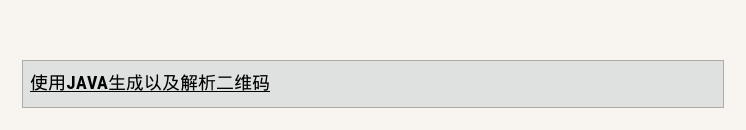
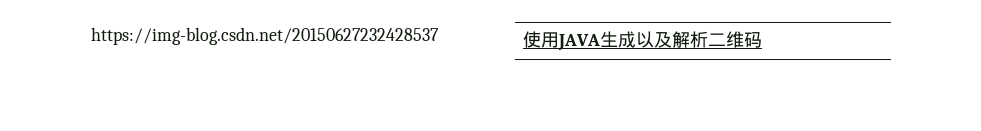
(29, 82) none -> [91,27,439,45] https://img-blog.csdn.net/20150627232428537 //

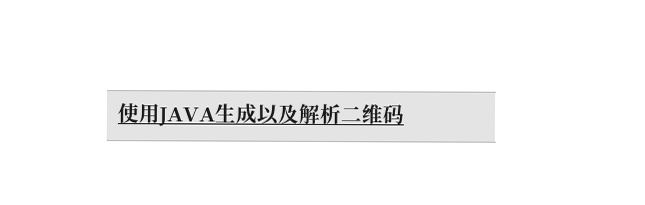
[91,27,439,45] https://img-blog.csdn.net/20150627232428537 // -> (117, 113) none

